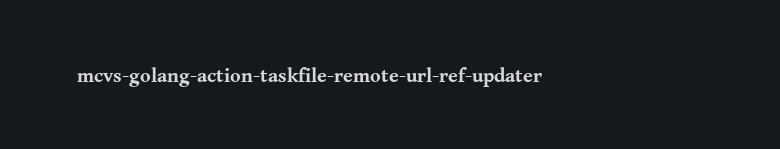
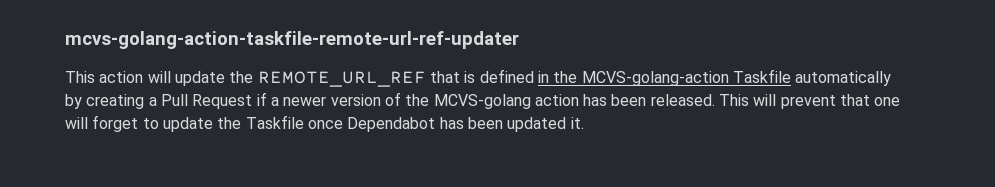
(542, 77) none -> [65,69,892,87] [65,92,901,109] [65,115,584,132] // This action will update the REMOTE_URL_REF that is defined in the MCVS-golang-action Taskfile automatically by creating a Pull Request if a newer version of the MCVS-golang action has been released. This will prevent that one will forget to update the Taskfile once Dependabot has been updated it.

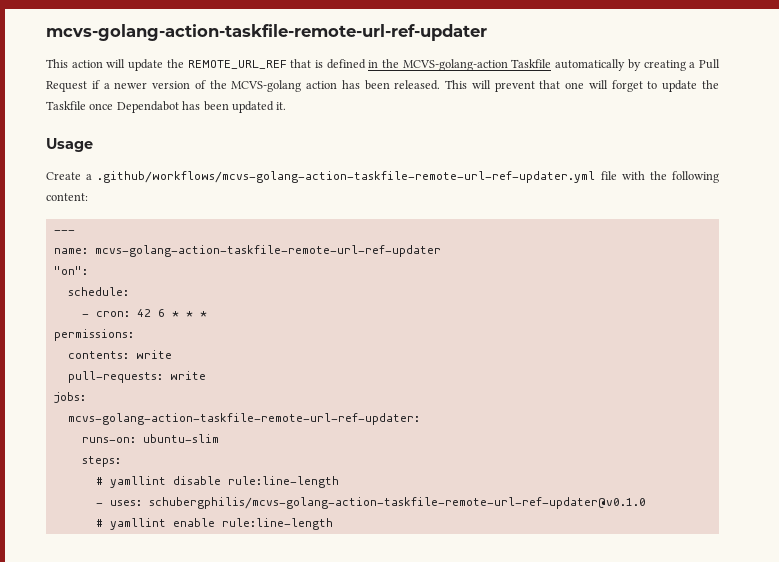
(584, 123) none -> [46,138,93,152] [46,171,719,183] [46,193,88,201] [53,230,75,233] [53,245,441,257] [53,266,88,275] [67,287,129,296] [81,309,207,317] [53,329,134,341] [67,350,172,359] [67,371,206,383] [53,392,86,403] [67,413,420,425] [81,434,219,443] [81,456,121,467] [95,476,339,488] [95,497,646,509] [95,518,333,530] // Usage // Create a .github/workflows/mcvs-golang-action-taskfile-remote-url-ref-updater.yml file with the following content: // --- // name: mcvs-golang-action-taskfile-remote-url-ref-updater // "on": // schedule: // - cron: 42 6 * * * // permissions: // contents: write // pull-requests: write // jobs: // mcvs-golang-action-taskfile-remote-url-ref-updater: // runs-on: ubuntu-slim // steps: // # yamllint disable rule:line-length // - uses: schubergphilis/mcvs-golang-action-taskfile-remote-url-ref-updater@v0.1.0 // # yamllint enable rule:line-length

